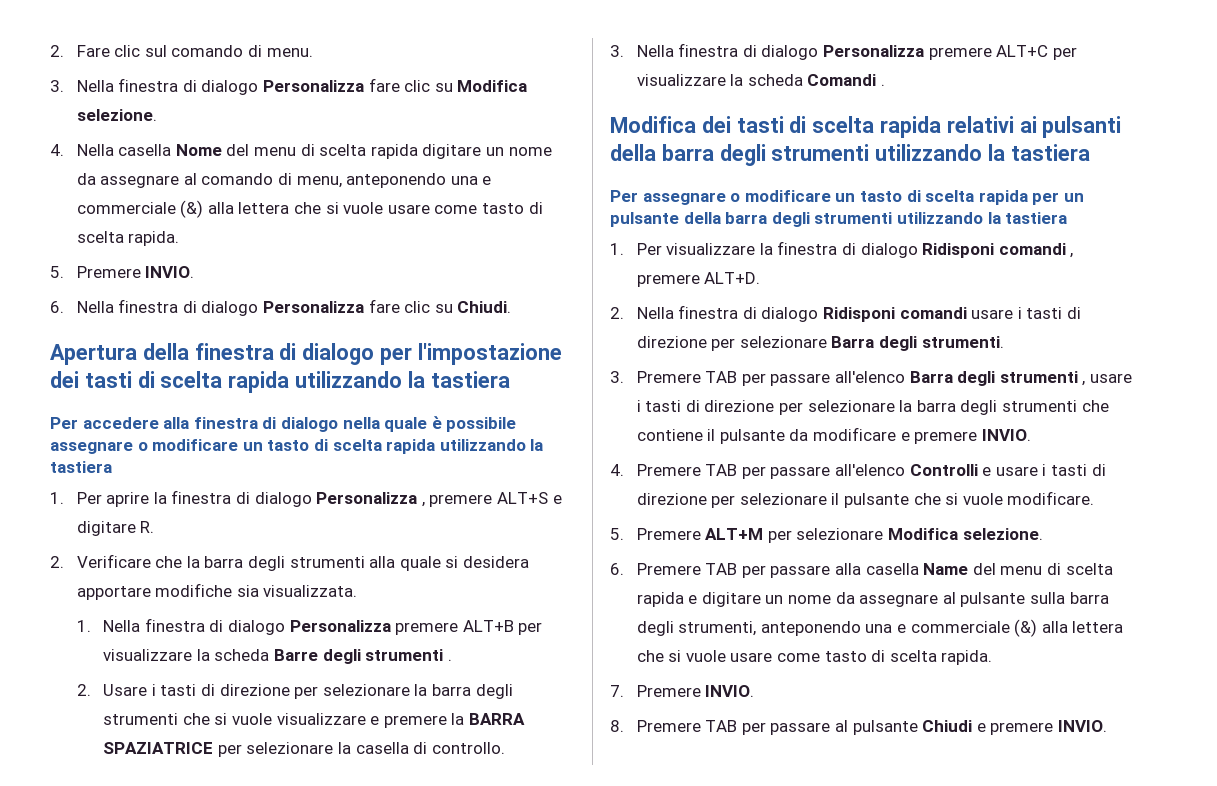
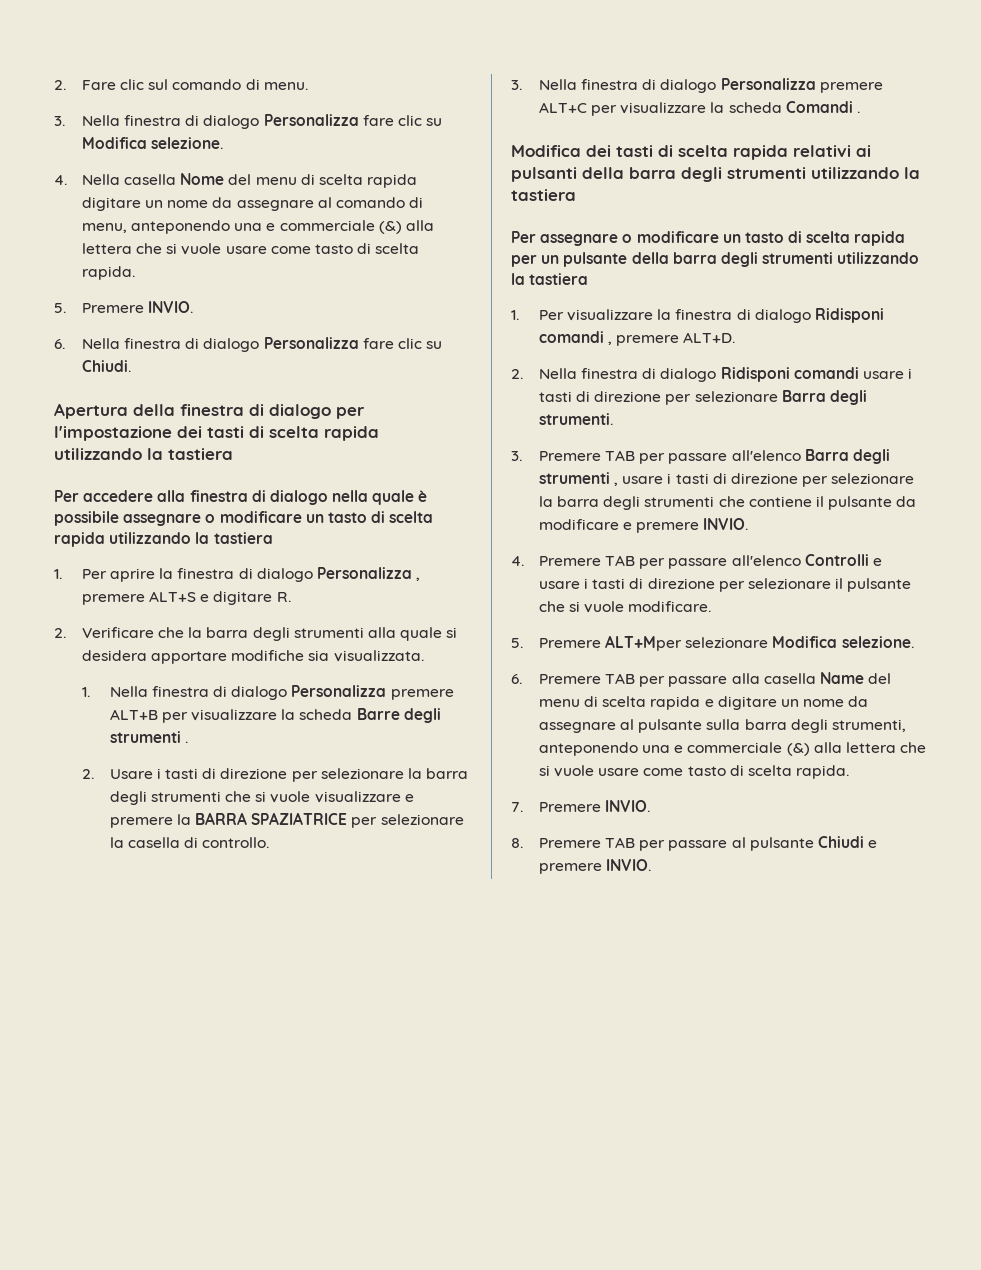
[705,528,792,543] ALT+M per -> [605,635,683,651] ALT+Mper

